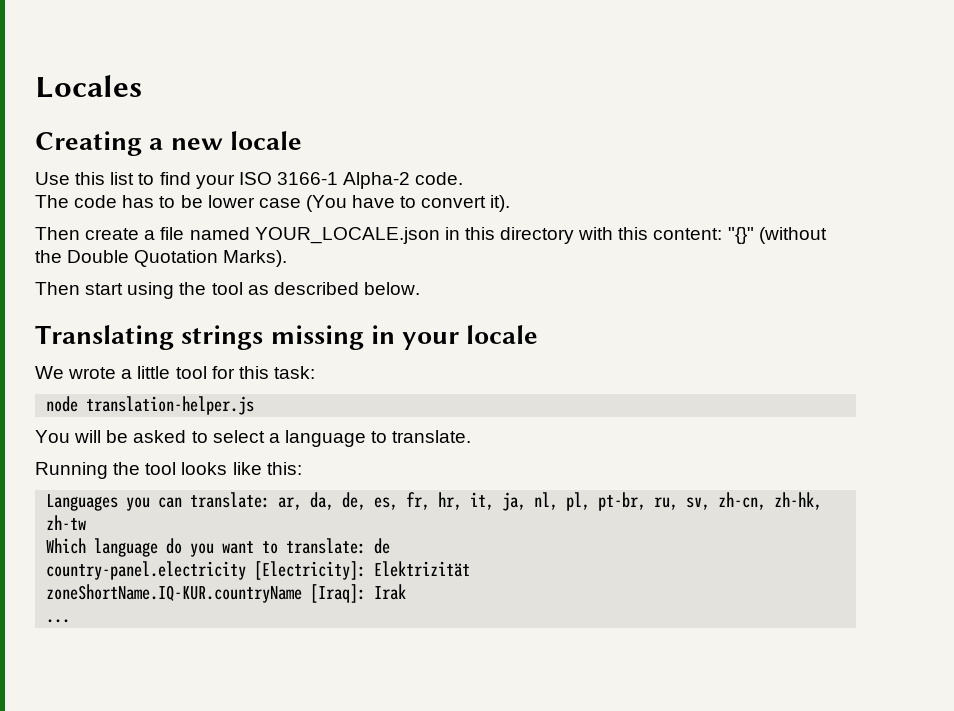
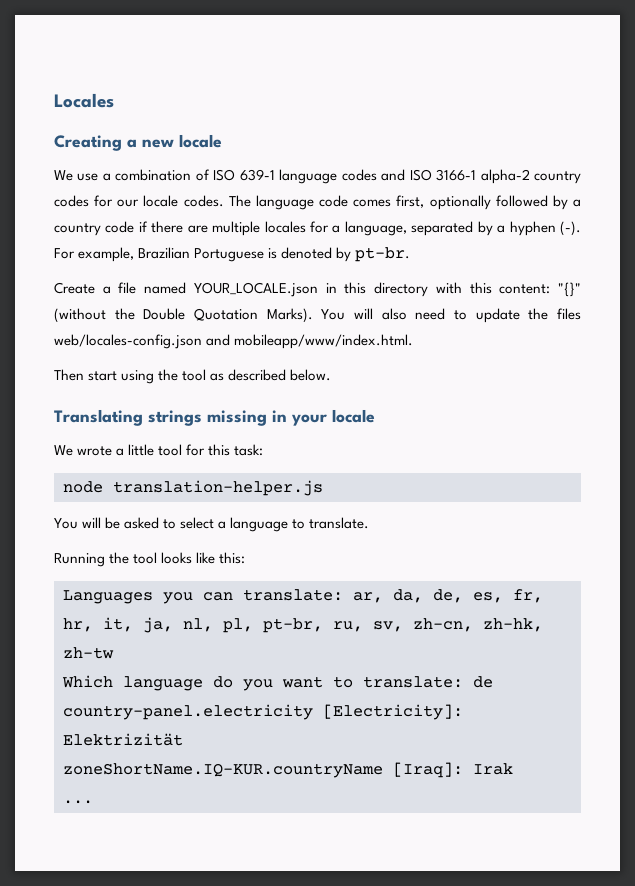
[35,172,464,189] [35,195,511,212] [35,227,140,240] Use this list to find your ISO 3166-1 Alpha-2 code. // The code has to be lower case (You have to convert it). // Then create -> [54,169,581,184] [54,195,581,210] [54,221,582,236] [54,247,411,262] [54,282,95,294] We use a combination of ISO 639-1 language codes and ISO 3166-1 alpha-2 country codes for our locale codes. The language code comes first, optionally followed by a country code if there are multiple locales for a language, separated by a hyphen (-). For example, Brazilian Portuguese is denoted by pt-br. // Create
(288, 258) none -> [321,308,582,323] [54,334,414,349] You will also need to update the files web/locales-config.json and mobileapp/www/index.html.

